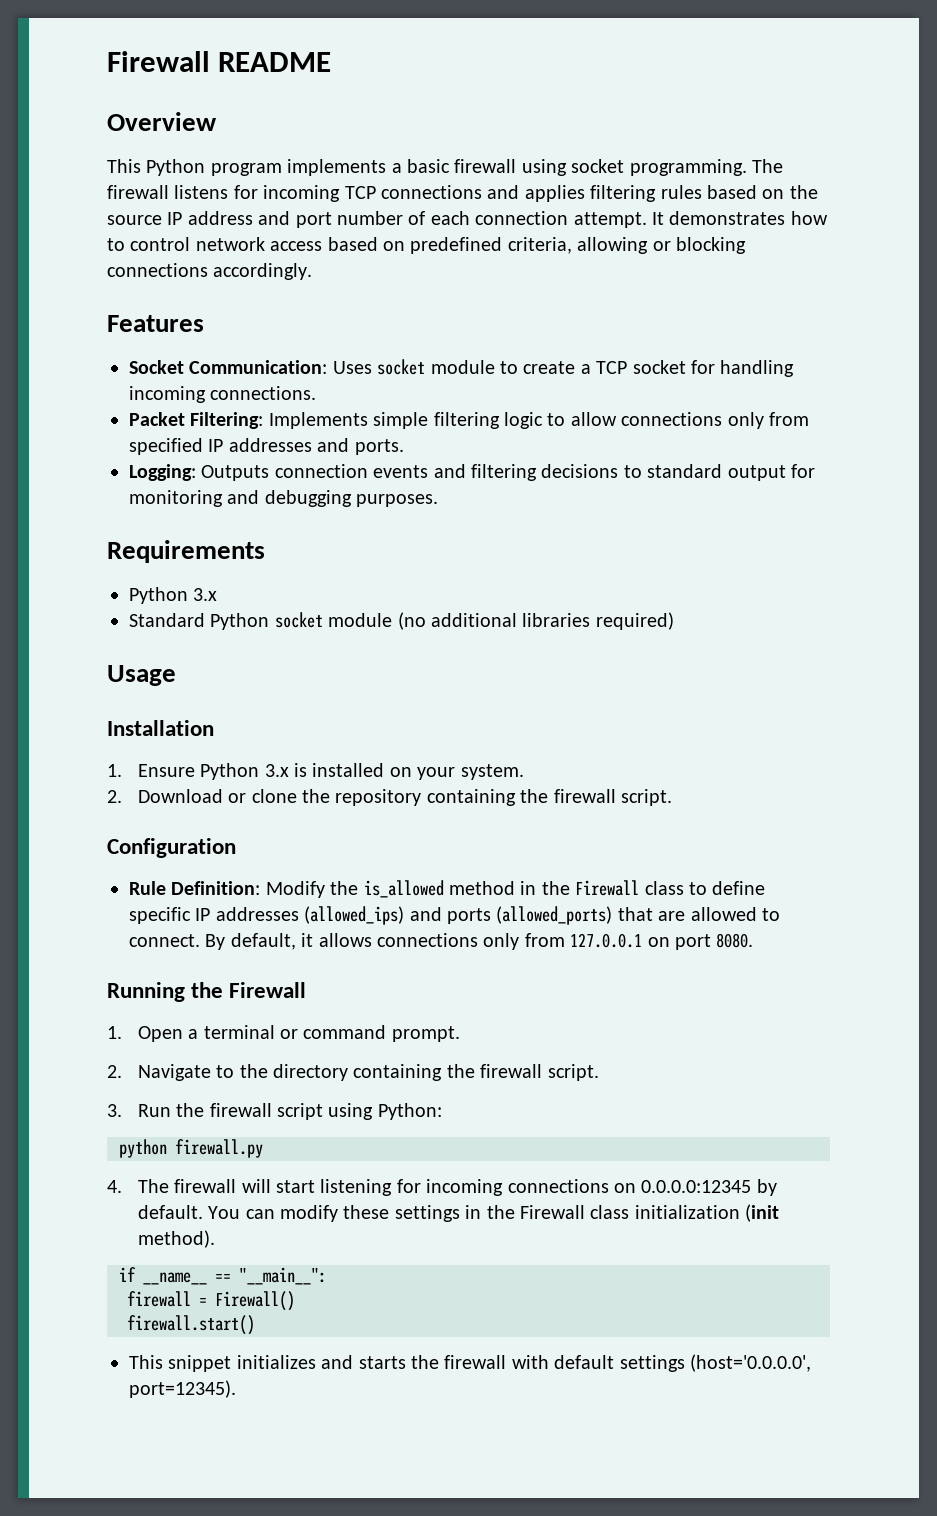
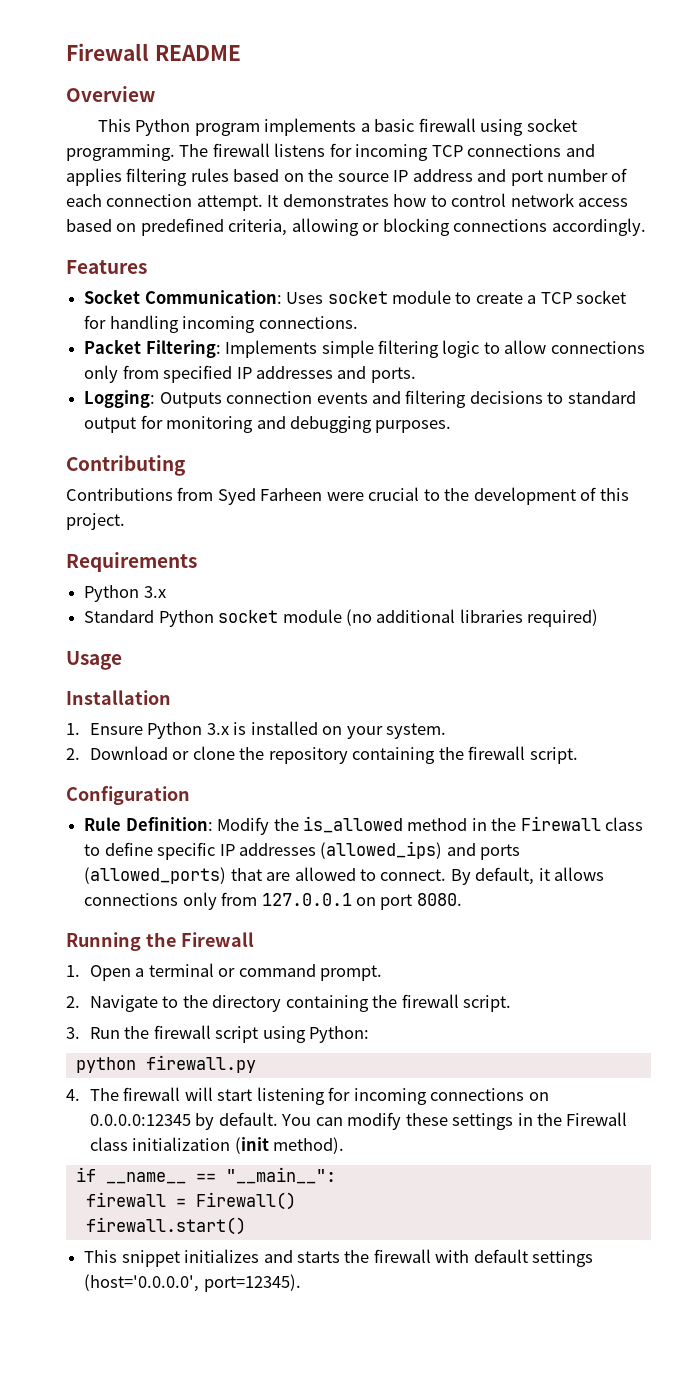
(439, 500) none -> [66,455,186,476] [66,487,629,505] [66,513,125,530] // Contributing // Contributions from Syed Farheen were crucial to the development of this project.

